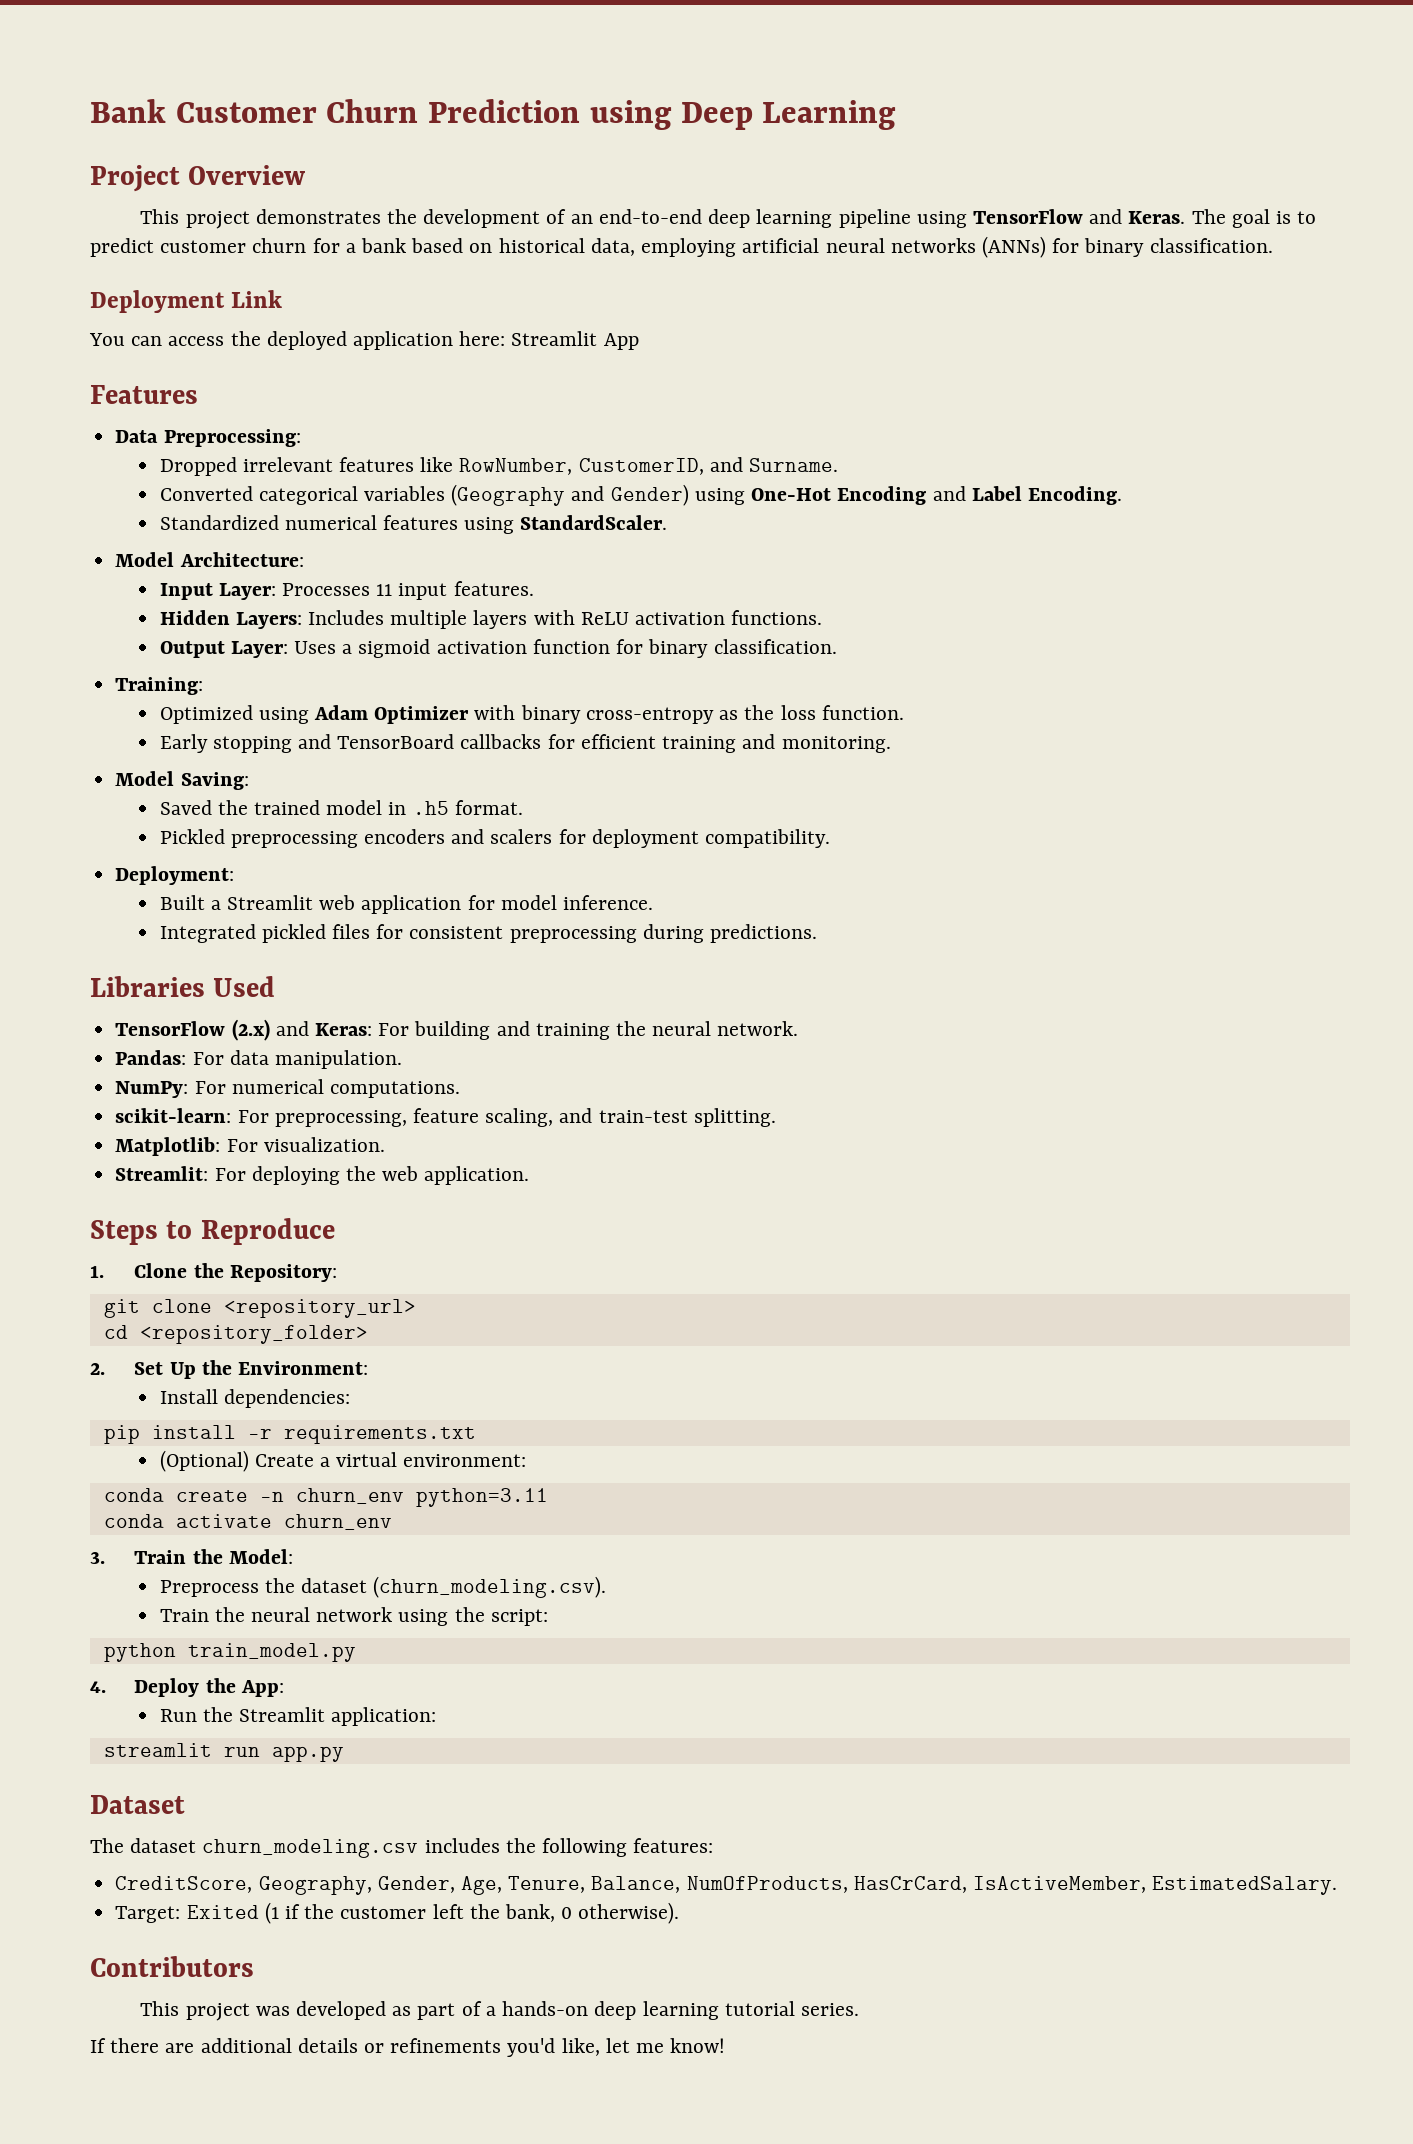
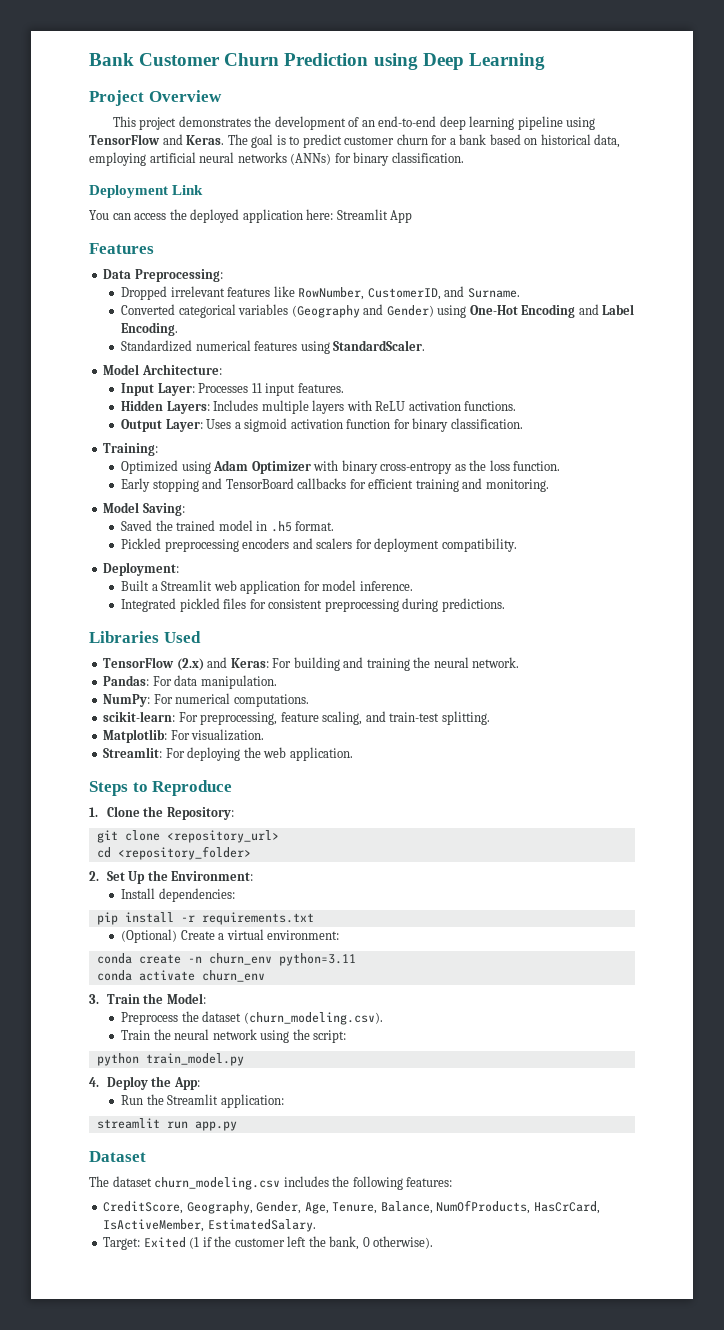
[90,1956,254,1977] [140,2001,859,2021] [90,2038,726,2057] // Contributors // This project was developed as part of a hands-on deep learning tutorial series. // If there are additional details or refinements you'd like, let me know! -> (434, 1242) none

